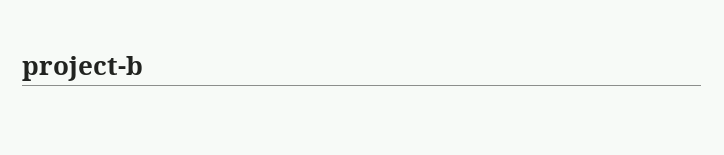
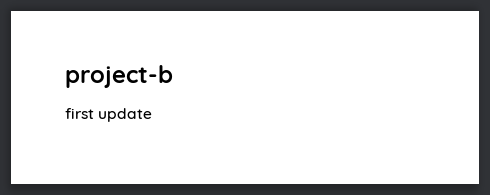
(143, 68) none -> [65,108,153,122] // first update

